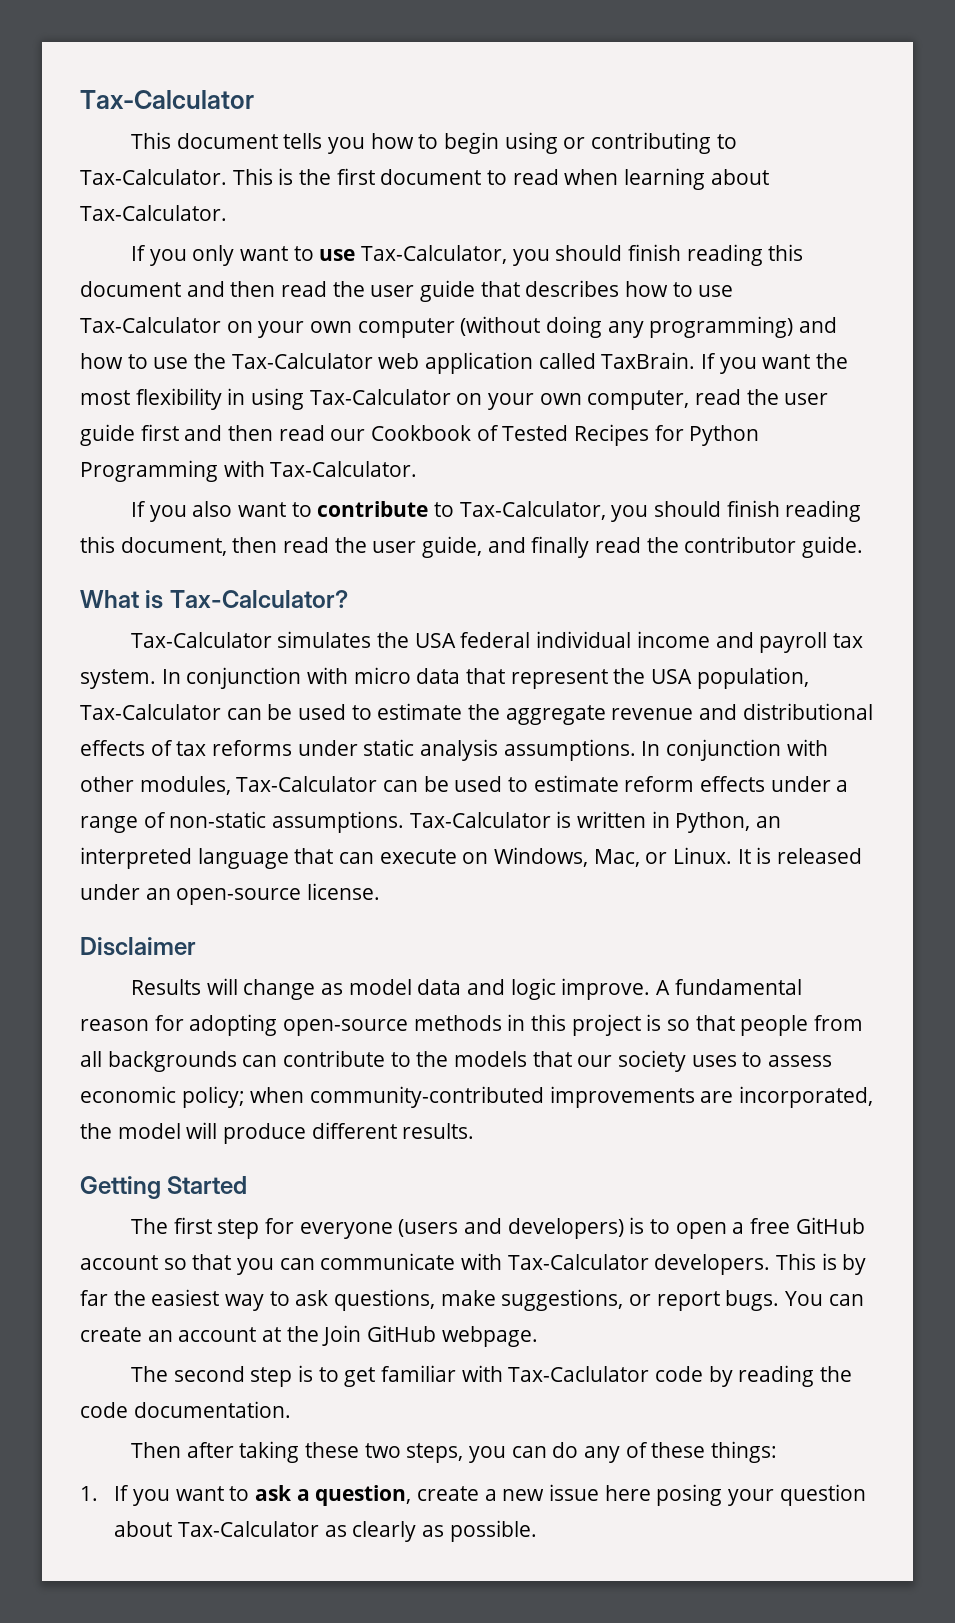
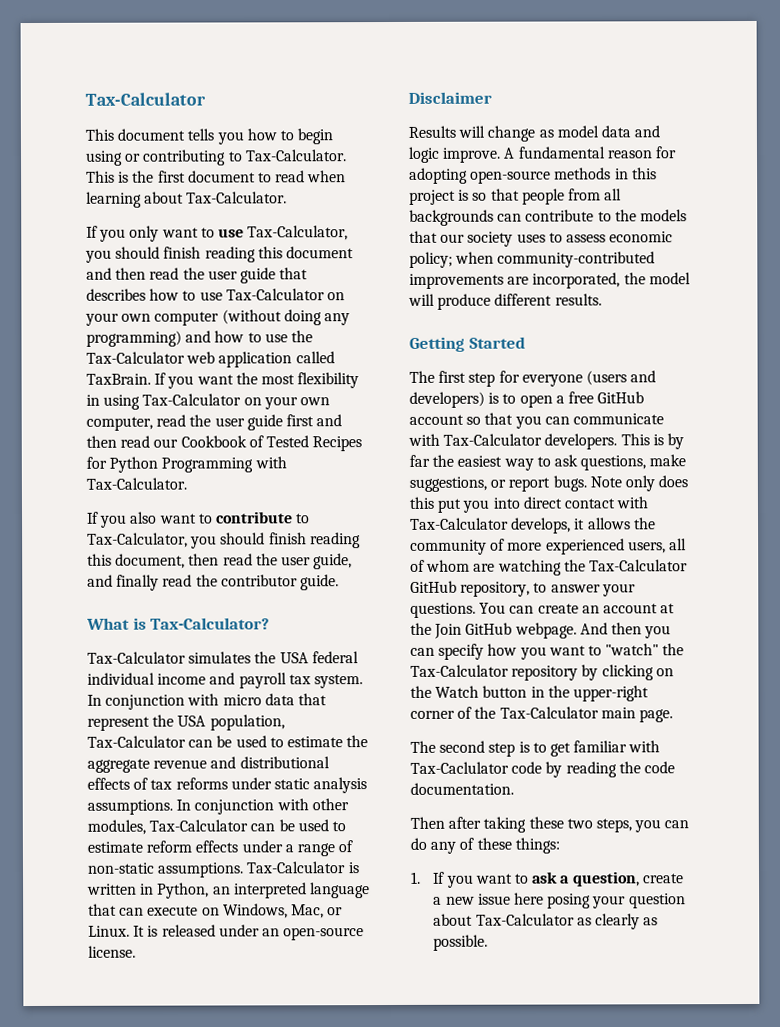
(780, 1300) none -> [589,475,689,492] [409,496,649,513] [410,517,656,534] [410,538,687,555] [410,559,688,576] [410,580,636,597] [410,602,476,618] Note only does this put you into direct contact with Tax-Calculator develops, it allows the community of more experienced users, all of whom are watching the Tax-Calculator GitHub repository, to answer your questions.
(538, 1336) none -> [579,622,672,639] [410,643,685,660] [410,664,674,681] [410,685,649,702] [410,706,673,723] And then you can specify how you want to "watch" the Tax-Calculator repository by clicking on the Watch button in the upper-right corner of the Tax-Calculator main page.

